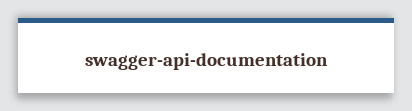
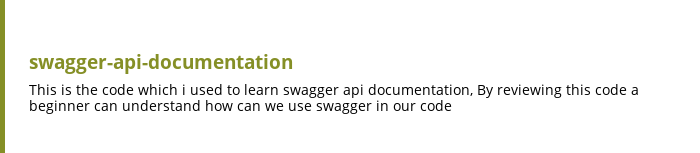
(328, 61) none -> [29,84,639,98] [29,100,452,114] // This is the code which i used to learn swagger api documentation, By reviewing this code a beginner can understand how can we use swagger in our code

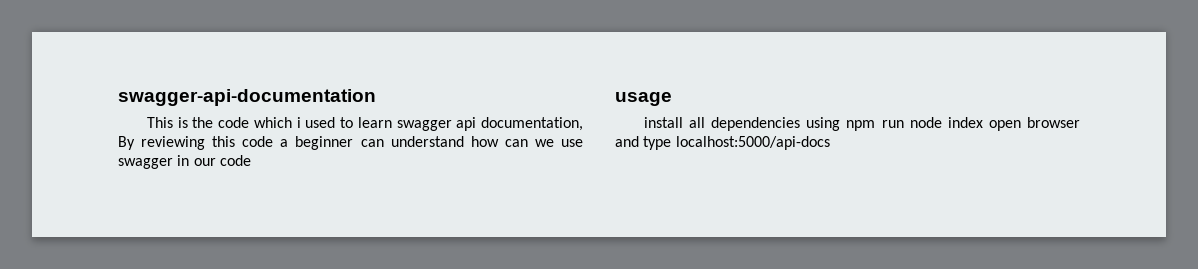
(452, 105) none -> [615,92,672,106] [643,117,1080,131] [615,136,830,150] // usage // install all dependencies using npm run node index open browser and type localhost:5000/api-docs

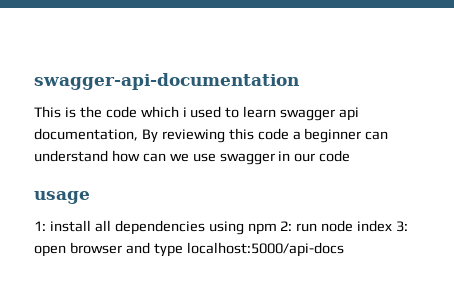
(672, 99) none -> [34,221,46,231] 1:
(876, 125) none -> [280,221,293,231] 2:
(983, 122) none -> [396,221,409,232] 3:

